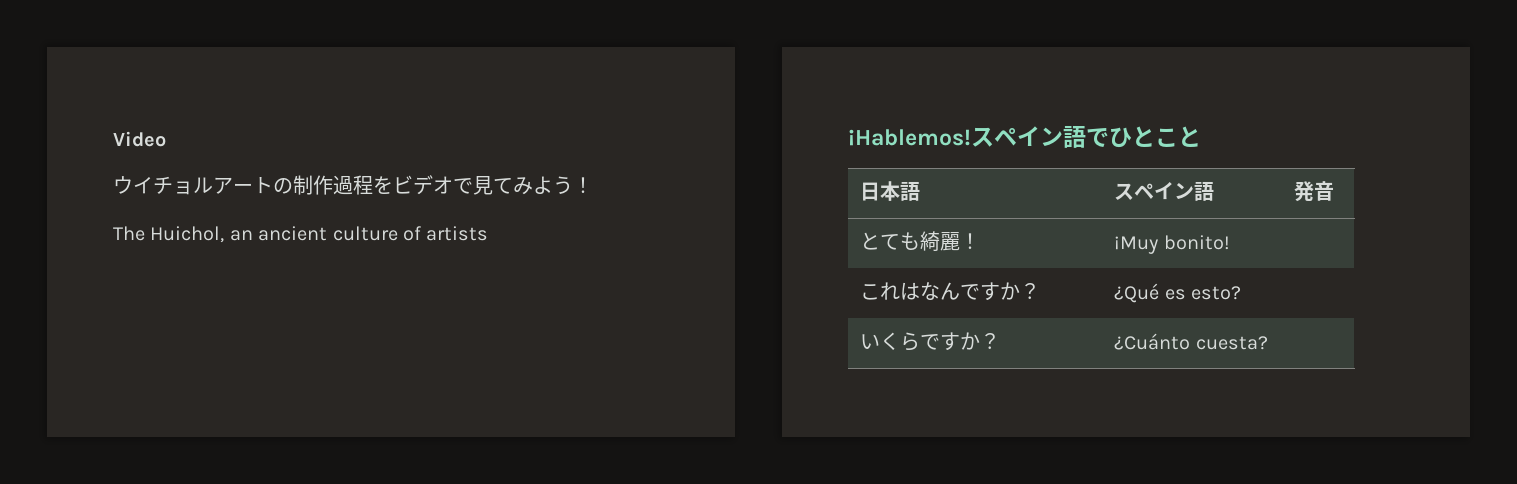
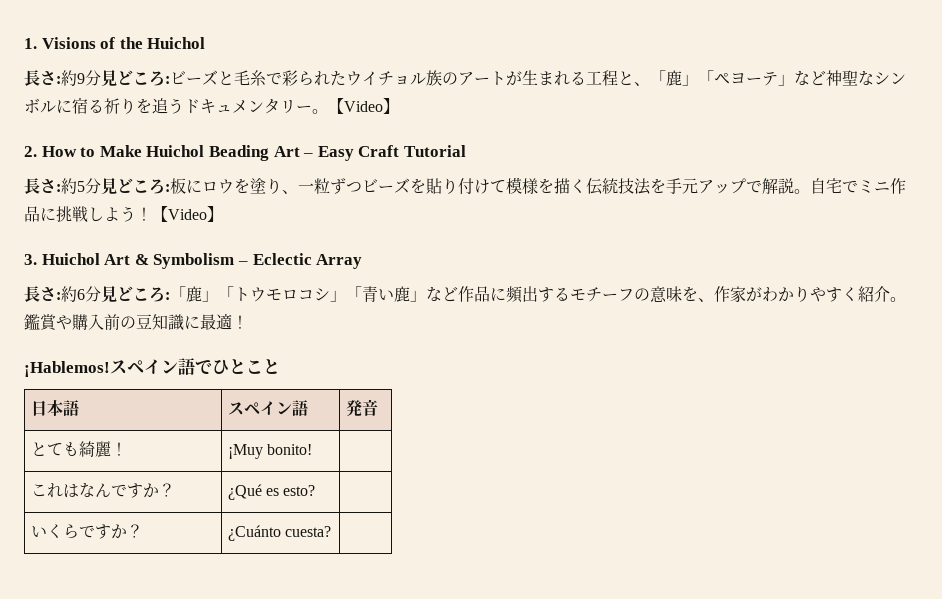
[113,131,166,147] [113,175,593,195] [113,226,489,243] Video // ウイチョルアートの制作過程をビデオで見てみよう！ // The Huichol, an ancient culture of artists -> [24,37,206,49] [24,70,906,87] [24,97,399,114] [24,145,466,161] [24,177,906,195] [24,206,223,223] [24,253,363,269] [24,286,906,303] [24,313,248,331] 1. Visions of the Huichol // 長さ:約9分見どころ:ビーズと毛糸で彩られたウイチョル族のアートが生まれる工程と、「鹿」「ペヨーテ」など神聖なシンボルに宿る祈りを追うドキュメンタリー。【Video】 // 2. How to Make Huichol Beading Art – Easy Craft Tutorial // 長さ:約5分見どころ:板にロウを塗り、一粒ずつビーズを貼り付けて模様を描く伝統技法を手元アップで解説。自宅でミニ作品に挑戦しよう！【Video】 // 3. Huichol Art & Symbolism – Eclectic Array // 長さ:約6分見どころ:「鹿」「トウモロコシ」「青い鹿」など作品に頻出するモチーフの意味を、作家がわかりやすく紹介。鑑賞や購入前の豆知識に最適！

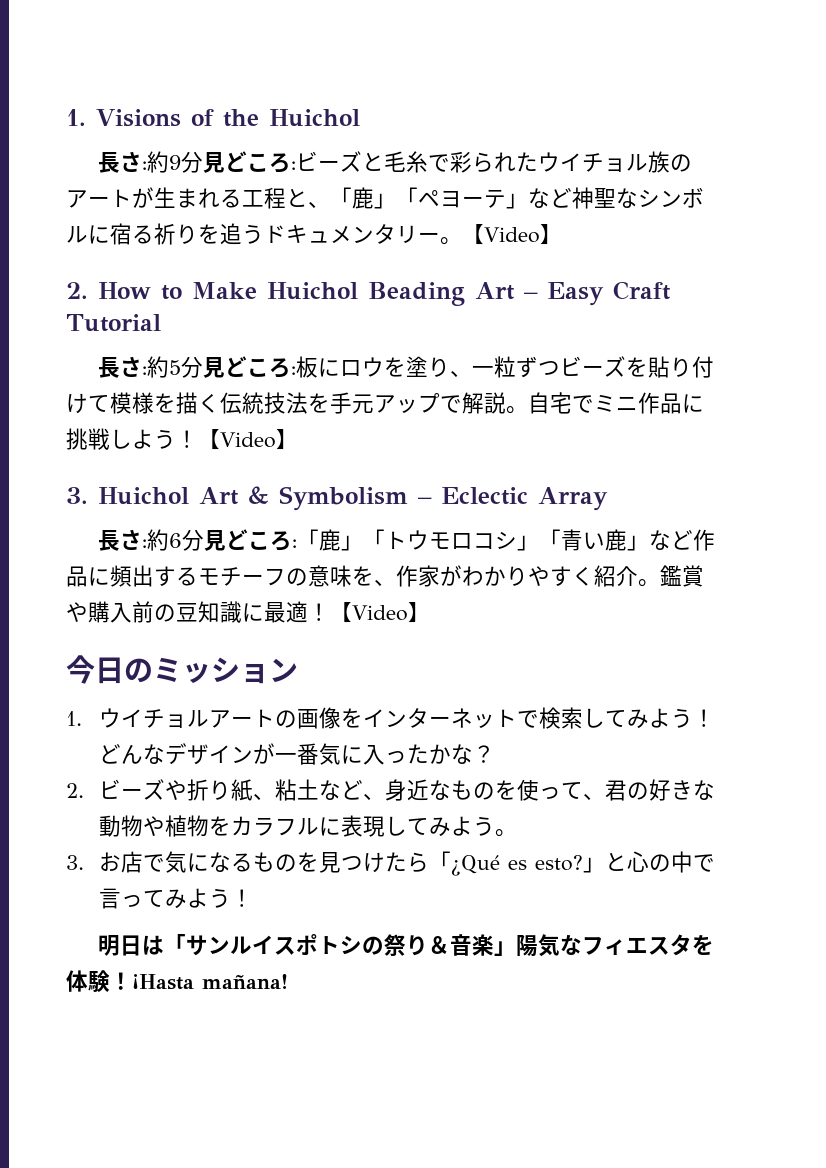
[24,358,280,377] [30,400,79,416] [227,400,308,416] [345,399,378,417] [30,441,127,457] [227,444,312,459] [30,482,175,498] [227,484,316,500] [30,524,143,539] [227,525,331,541] // ¡Hablemos!スペイン語でひとこと // 日本語 | スペイン語 | 発音 // とても綺麗！ | ¡Muy bonito! | // これはなんですか？ | ¿Qué es esto? | // いくらですか？ | ¿Cuánto cuesta? | -> [330,602,430,623] [66,655,298,684] [66,707,715,729] [98,743,495,765] [66,779,715,802] [98,815,517,837] [66,851,715,876] [98,888,253,909] [97,934,714,957] [66,970,288,992] 【Video】 // 今日のミッション // 1.ウイチョルアートの画像をインターネットで検索してみよう！どんなデザインが一番気に入ったかな？ // 2.ビーズや折り紙、粘土など、身近なものを使って、君の好きな動物や植物をカラフルに表現してみよう。 // 3.お店で気になるものを見つけたら「¿Qué es esto?」と心の中で言ってみよう！ // 明日は「サンルイスポトシの祭り＆音楽」陽気なフィエスタを体験！¡Hasta mañana!

